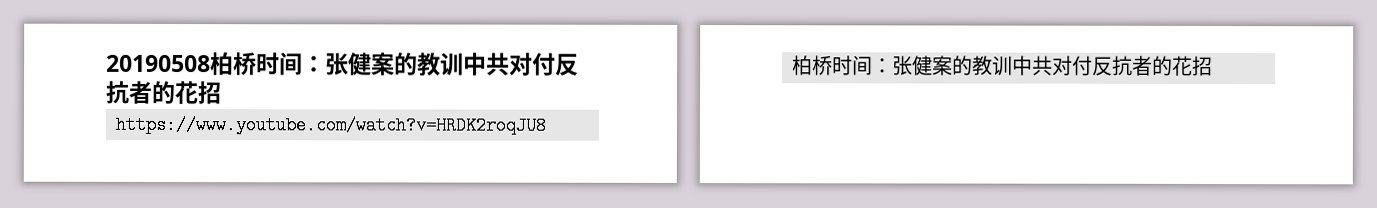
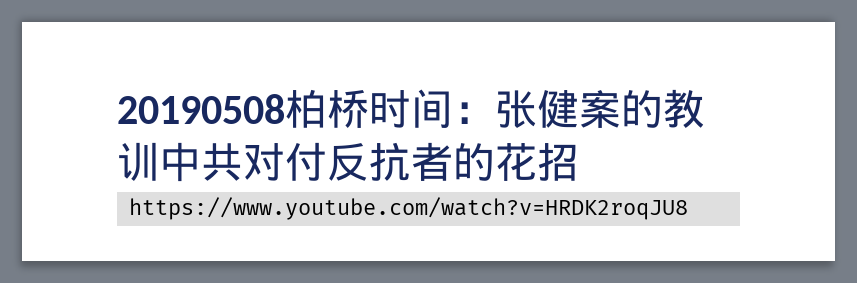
[792,55,1214,77] // 柏桥时间：张健案的教训中共对付反抗者的花招 -> (689, 208) none

